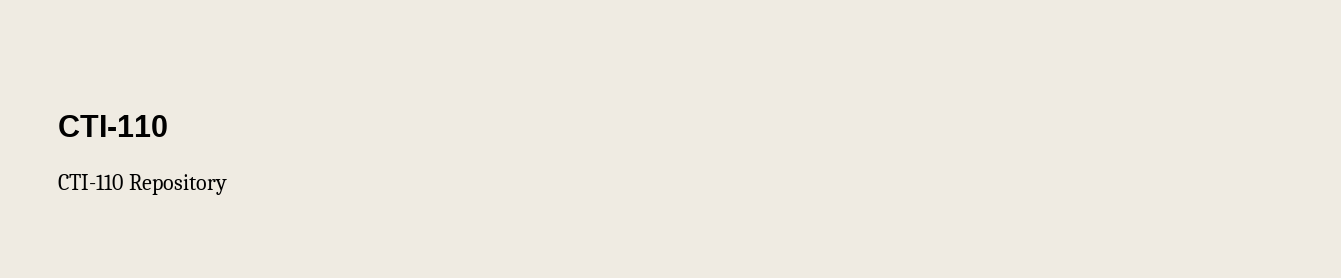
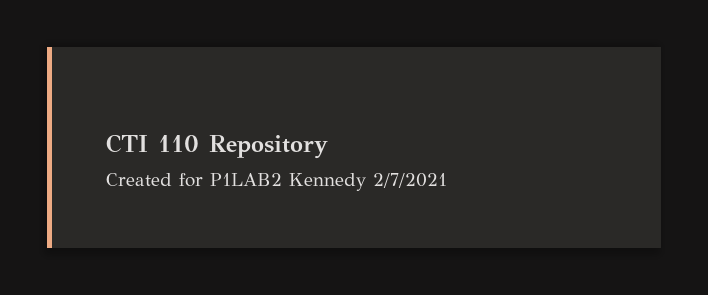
[58,115,168,137] [58,174,227,195] CTI-110 // CTI-110 Repository -> [106,134,328,159] [106,173,447,191] CTI 110 Repository // Created for P1LAB2 Kennedy 2/7/2021

